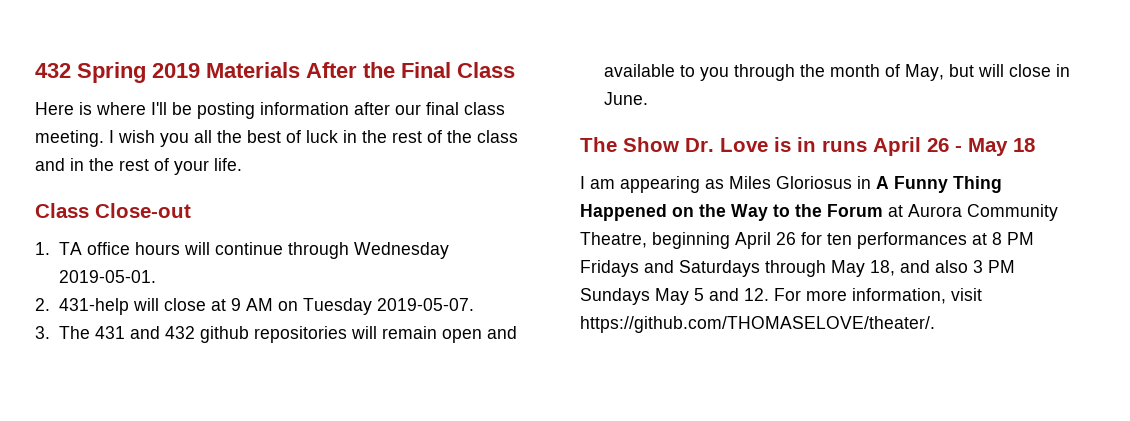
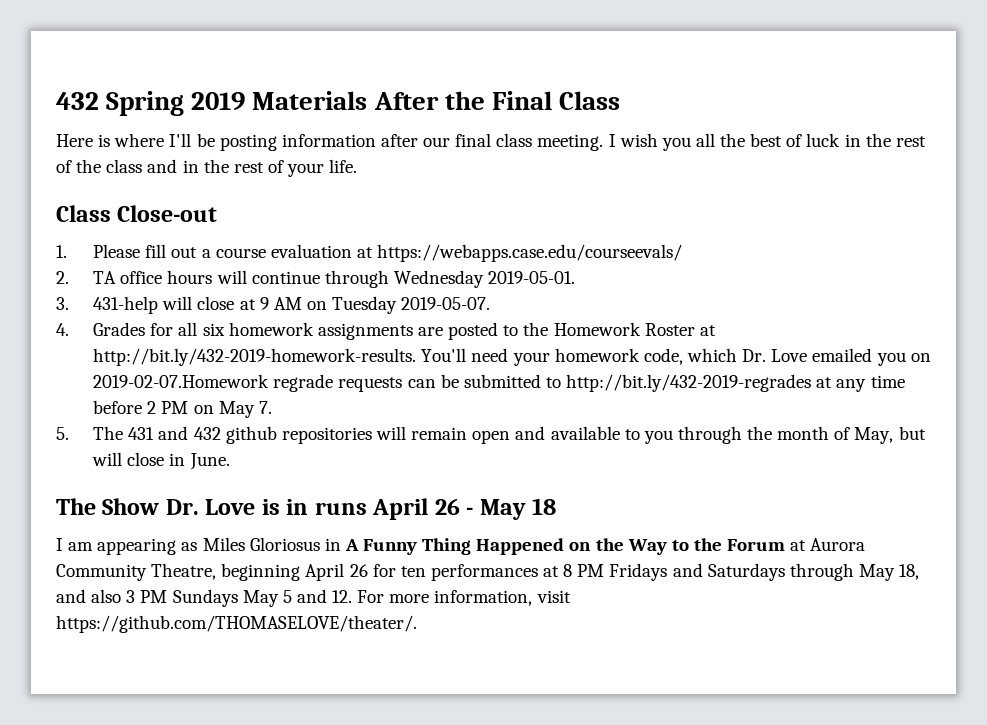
(50, 248) none -> [93,244,683,262] [56,271,69,284] Please fill out a course evaluation at https://webapps.case.edu/courseevals/ // 2.
[35,298,50,311] 2. -> [56,297,69,310] 3.
[35,326,50,339] 3. -> [56,322,716,340] [93,348,931,366] [93,374,905,392] [93,400,272,418] [56,427,69,440] 4. Grades for all six homework assignments are posted to the Homework Roster at http://bit.ly/432-2019-homework-results. You'll need your homework code, which Dr. Love emailed you on 2019-02-07.Homework regrade requests can be submitted to http://bit.ly/432-2019-regrades at any time before 2 PM on May 7. // 5.

